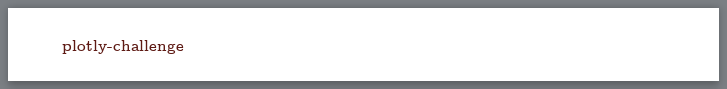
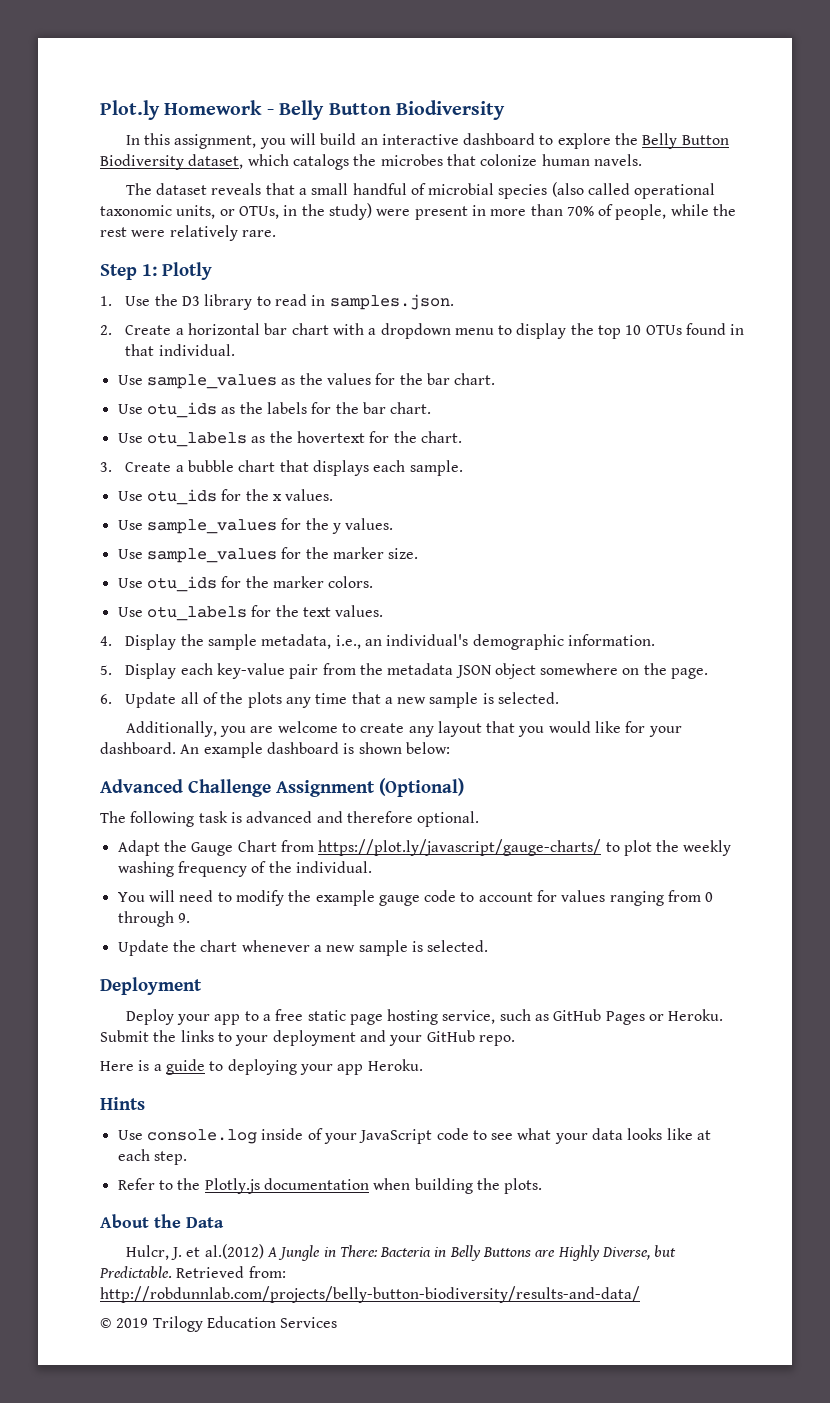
[62,40,184,54] plotly-challenge -> [100,100,505,120] [125,133,729,149] [100,154,642,170] [125,182,716,199] [100,203,737,220] [100,225,276,241] [100,262,212,280] [100,294,454,310] [100,323,745,339] [125,344,235,356] [117,373,496,389] [117,402,432,418] [117,431,462,447] [100,460,463,476] [117,489,334,505] [117,518,394,534] [117,547,419,563] [117,576,374,592] [117,605,384,621] [100,634,655,650] [100,663,709,679] [100,692,560,708] [125,721,682,737] [100,742,450,758] [100,778,464,797] [100,811,480,827] [117,839,732,856] [117,861,372,877] [117,890,714,906] [117,911,190,927] [117,940,489,956] [100,977,202,995] [125,1009,724,1025] [100,1030,515,1046] [100,1059,423,1075] [100,1097,145,1110] [117,1128,712,1144] [117,1149,187,1165] [117,1178,543,1194] [100,1214,224,1228] [125,1244,677,1261] [99,1266,286,1278] [100,1286,640,1303] [100,1316,338,1332] Plot.ly Homework - Belly Button Biodiversity // In this assignment, you will build an interactive dashboard to explore the Belly Button Biodiversity dataset, which catalogs the microbes that colonize human navels. // The dataset reveals that a small handful of microbial species (also called operational taxonomic units, or OTUs, in the study) were present in more than 70% of people, while the rest were relatively rare. // Step 1: Plotly // 1. Use the D3 library to read in samples.json. // 2. Create a horizontal bar chart with a dropdown menu to display the top 10 OTUs found in that individual. // Use sample_values as the values for the bar chart. // Use otu_ids as the labels for the bar chart. // Use otu_labels as the hovertext for the chart. // 3. Create a bubble chart that displays each sample. // Use otu_ids for the x values. // Use sample_values for the y values. // Use sample_values for the marker size. // Use otu_ids for the marker colors. // Use otu_labels for the text values. // 4. Display the sample metadata, i.e., an individual's demographic information. // 5. Display each key-value pair from the metadata JSON object somewhere on the page. // 6. Update all of the plots any time that a new sample is selected. // Additionally, you are welcome to create any layout that you would like for your dashboard. An example dashboard is shown below: // Advanced Challenge Assignment (Optional) // The following task is advanced and therefore optional. // Adapt the Gauge Chart from https://plot.ly/javascript/gauge-charts/ to plot the weekly washing frequency of the individual. // You will need to modify the example gauge code to account for values ranging from 0 through 9. // Update the chart whenever a new sample is selected. // Deployment // Deploy your app to a free static page hosting service, such as GitHub Pages or Heroku. Submit the links to your deployment and your GitHub repo. // Here is a guide to deploying your app Heroku. // Hints // Use console.log inside of your JavaScript code to see what your data looks like at each step. // Refer to the Plotly.js documentation when building the plots. // About the Data // Hulcr, J. et al.(2012) A Jungle in There: Bacteria in Belly Buttons are Highly Diverse, but Predictable. Retrieved from: http://robdunnlab.com/projects/belly-button-biodiversity/results-and-data/ // © 2019 Trilogy Education Services

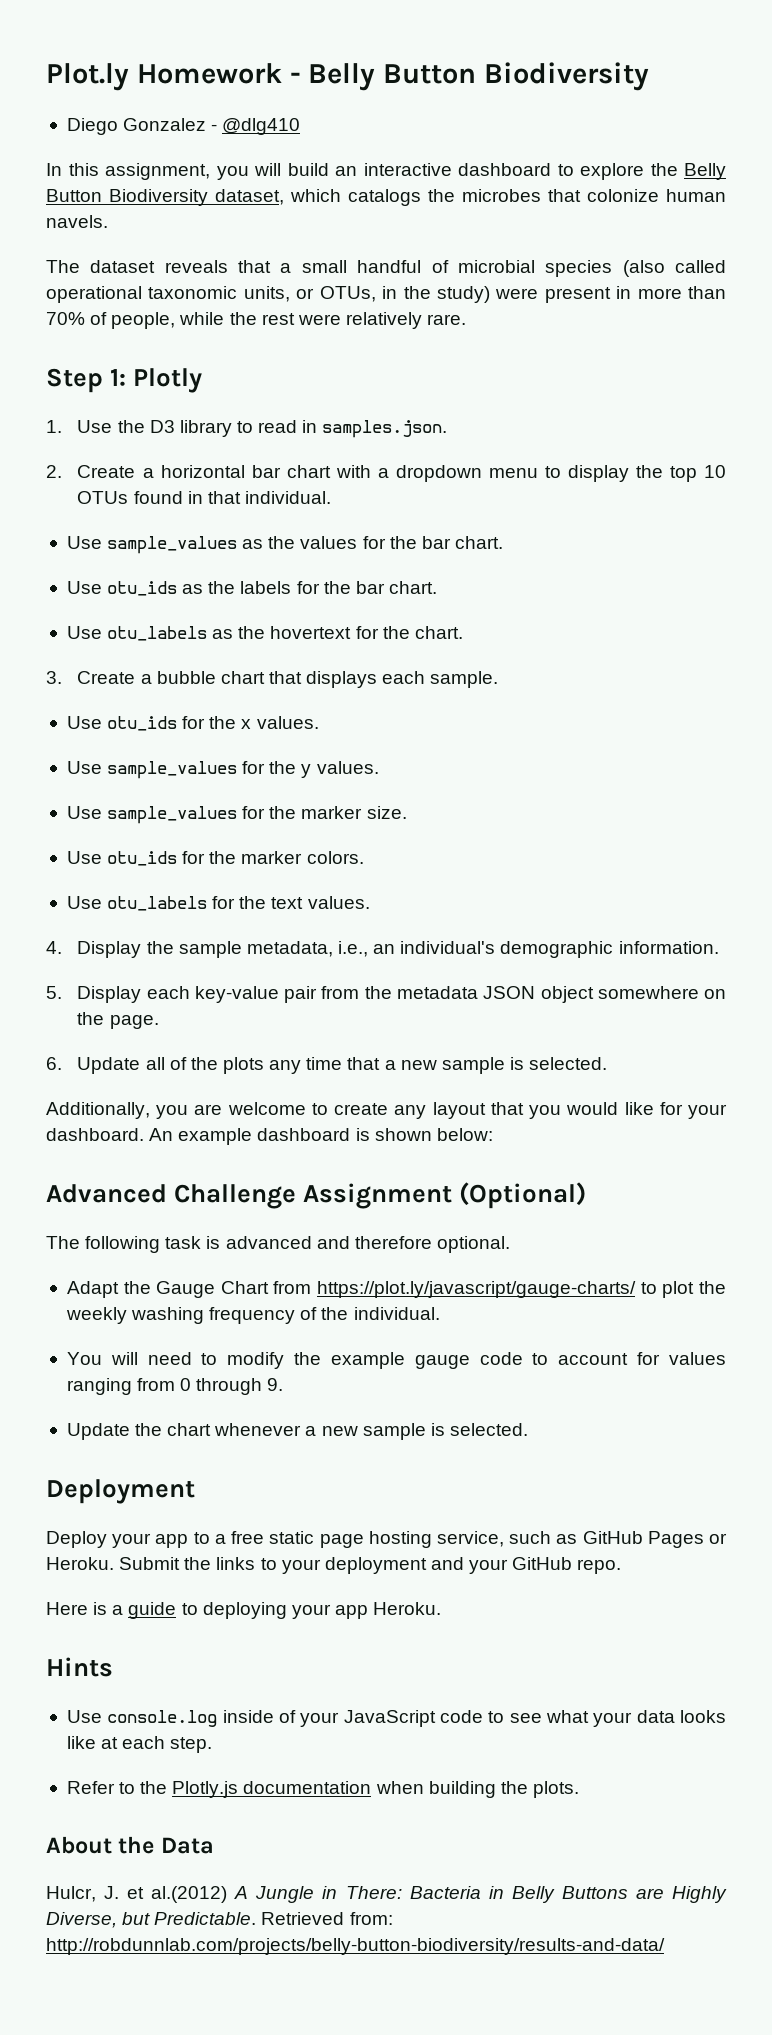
(505, 110) none -> [66,118,301,135] // Diego Gonzalez - @dlg410
[100,1316,338,1332] // © 2019 Trilogy Education Services -> (665, 1946) none

